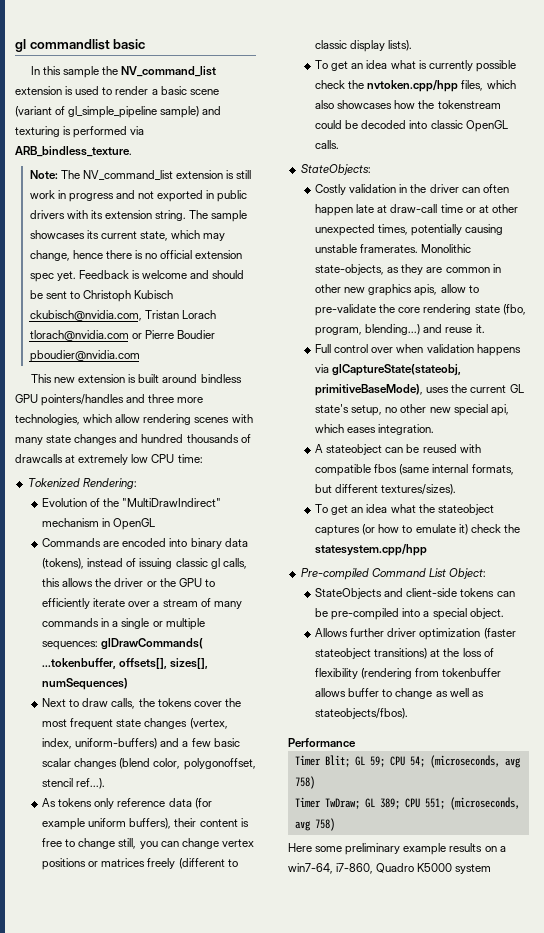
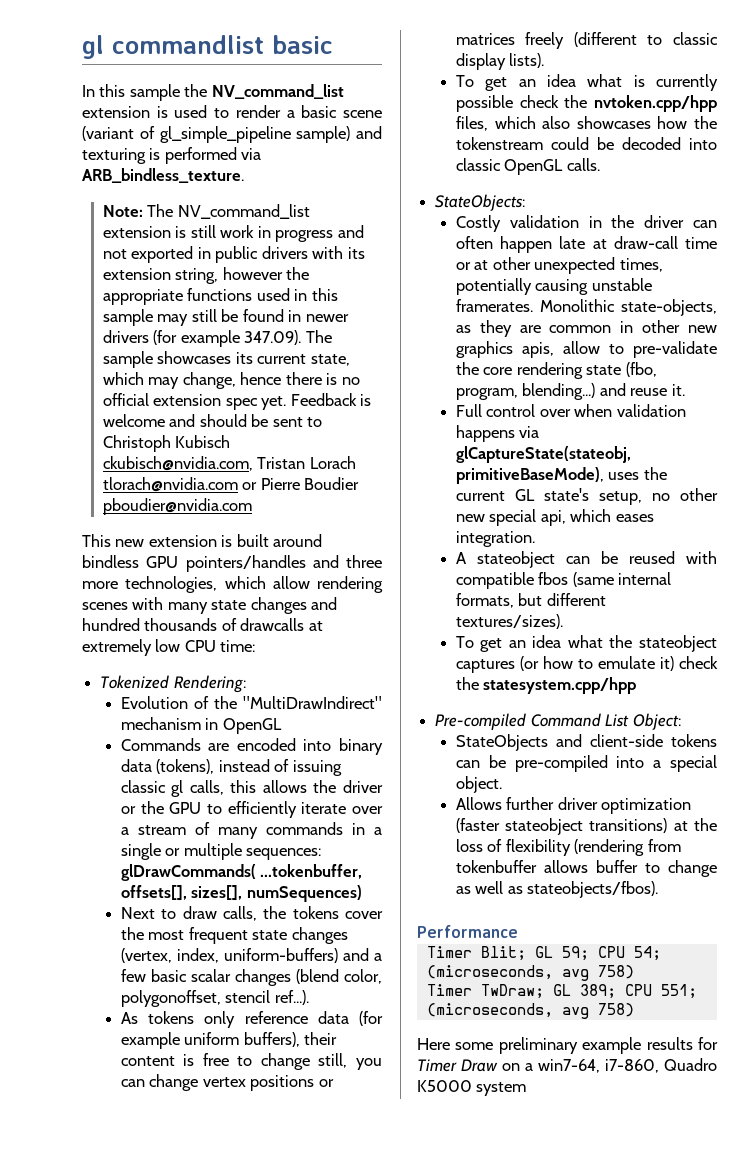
[154,210,186,221] string. -> [175,267,310,284] [102,288,338,305] [102,309,349,326] [102,330,302,347] string, however the appropriate functions used in this sample may still be found in newer drivers (for example 347.09).
(483, 847) none -> [698,1037,718,1050] [417,1059,498,1072] for Timer Draw

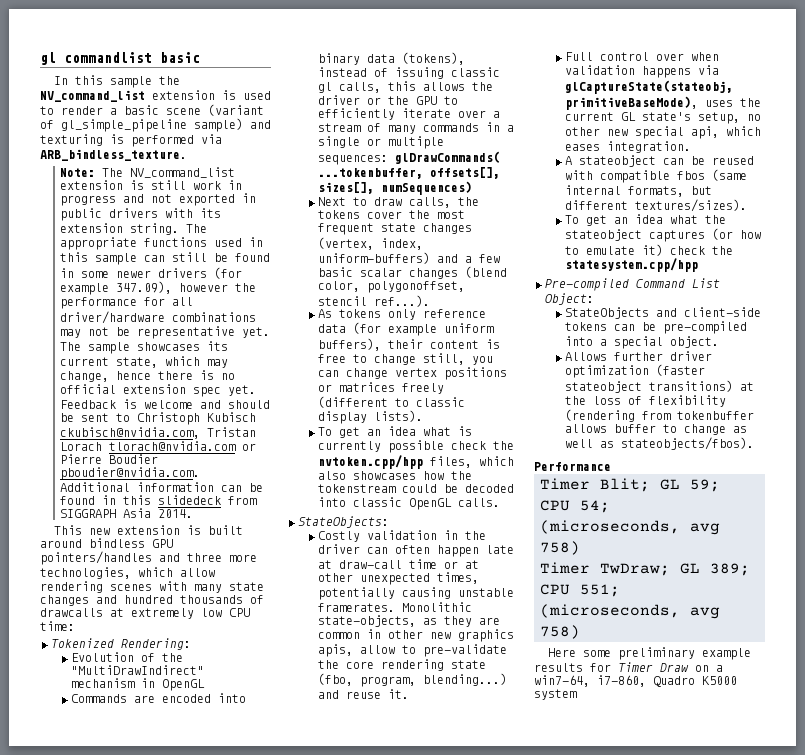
[175,267,310,284] string, however the -> [129,223,207,235] string. The
[157,314,189,326] may -> [143,255,165,262] can
(302, 316) none -> [80,271,109,278] some
[244,330,302,345] 347.09). -> [115,281,256,294] [59,297,193,309] [59,311,256,324] [59,326,270,339] 347.09), however the performance for all driver/hardware combinations may not be representative yet.
[102,498,252,515] pboudier@nvidia.com -> [59,467,200,480] [59,482,263,492] [59,495,257,505] [59,508,193,518] pboudier@nvidia.com. Additional information can be found in this slidedeck from SIGGRAPH Asia 2014.

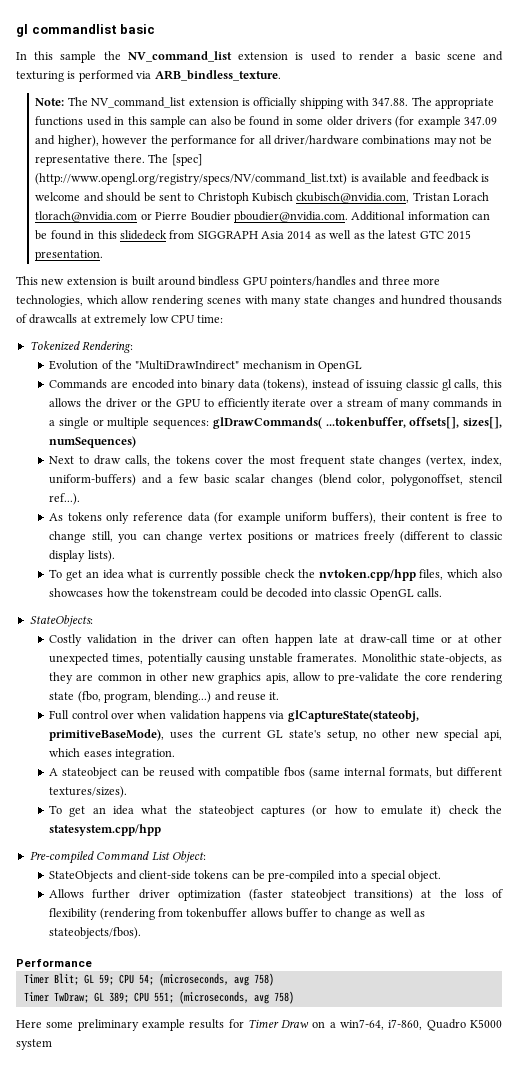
[208,104,264,116] [40,118,243,132] (variant of gl_simple_pipeline sample) -> (476, 56) none
[150,180,242,190] [59,193,256,206] [59,208,221,221] [59,223,179,235] still work in progress and not exported in public drivers with its extension string. -> [253,97,409,109] officially shipping with 347.88.
[171,252,207,262] still -> [210,116,231,125] also
[115,270,151,278] newer -> [326,116,353,126] older
[115,281,172,294] 347.09), -> [464,116,498,125] [35,135,99,147] 347.09 and higher),
[241,327,270,338] [59,341,228,354] [59,356,228,368] [59,370,235,382] [59,384,256,397] [59,400,116,409] yet. The sample showcases its current state, which may change, hence there is no official extension spec yet. Feedback -> [113,154,202,166] [35,173,479,185] there. The [spec] (http://www.opengl.org/registry/specs/NV/command_list.txt) is available and feedback
[157,509,193,518] 2014. -> [287,230,472,240] [35,250,104,261] 2014 as well as the latest GTC 2015 presentation.

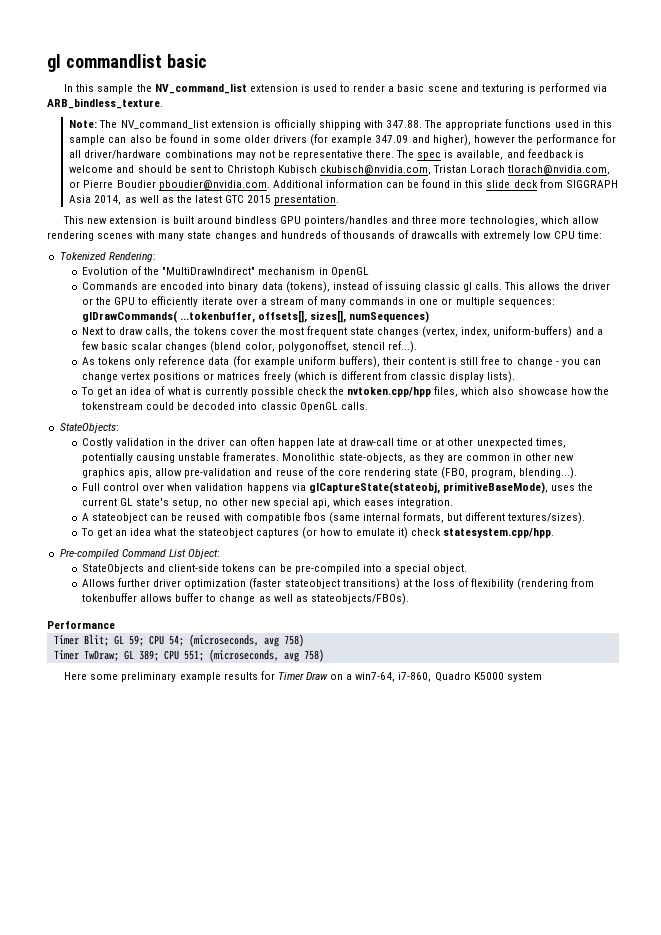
[171,154,202,166] [35,173,408,185] [spec] (http://www.opengl.org/registry/specs/NV/command_list.txt) is available -> [417,150,504,160] spec is available,
[35,211,138,222] tlorach@nvidia.com -> [508,165,611,175] tlorach@nvidia.com,
[119,230,167,240] slidedeck -> [486,180,538,188] slide deck
[287,231,312,240] 2014 -> [94,195,122,205] 2014,
[401,295,447,305] hundred -> [280,230,341,239] hundreds of
[80,315,91,323] at -> [461,231,481,239] with
[454,379,503,390] calls, this -> [475,282,526,290] calls. This
[49,417,89,429] a single -> [419,299,439,305] one
(462, 517) none -> [460,357,479,365] still
[91,531,113,542] still, -> [555,361,559,365] -
[399,531,465,543] (different to -> [293,371,407,383] (which is different from
(124, 574) none -> [154,386,166,395] of
[49,588,104,597] showcases -> [517,387,568,395] showcase
[324,672,503,684] [49,691,280,703] to pre-validate the core rendering state (fbo, program, blending...) and reuse it. -> [184,467,578,479] pre-validation and reuse of the core rendering state (FBO, program, blending...).
[485,805,502,814] [49,824,162,836] the statesystem.cpp/hpp -> [443,528,555,538] statesystem.cpp/hpp.
[49,927,142,939] stateobjects/fbos). -> [310,593,409,605] stateobjects/FBOs).

